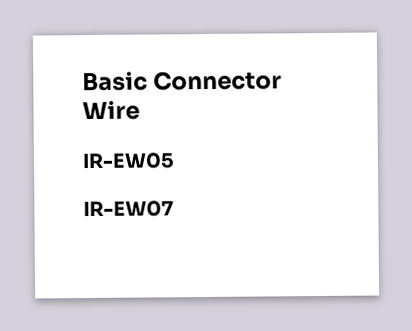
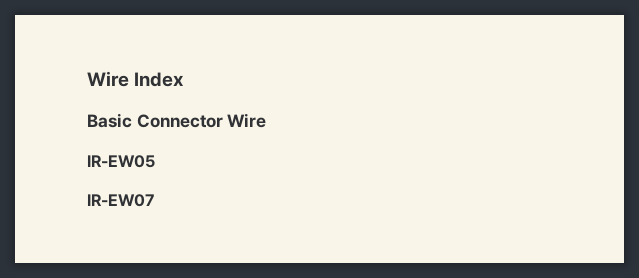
(82, 81) none -> [87,71,185,87] Wire Index //

